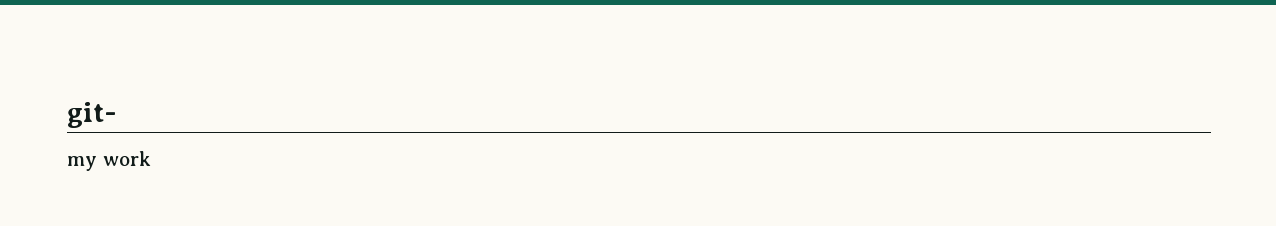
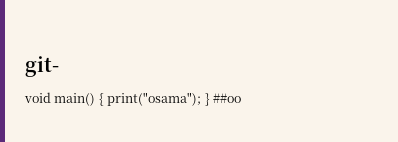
[67,151,151,171] my work -> [24,92,241,106] void main() { print("osama"); } ##oo

